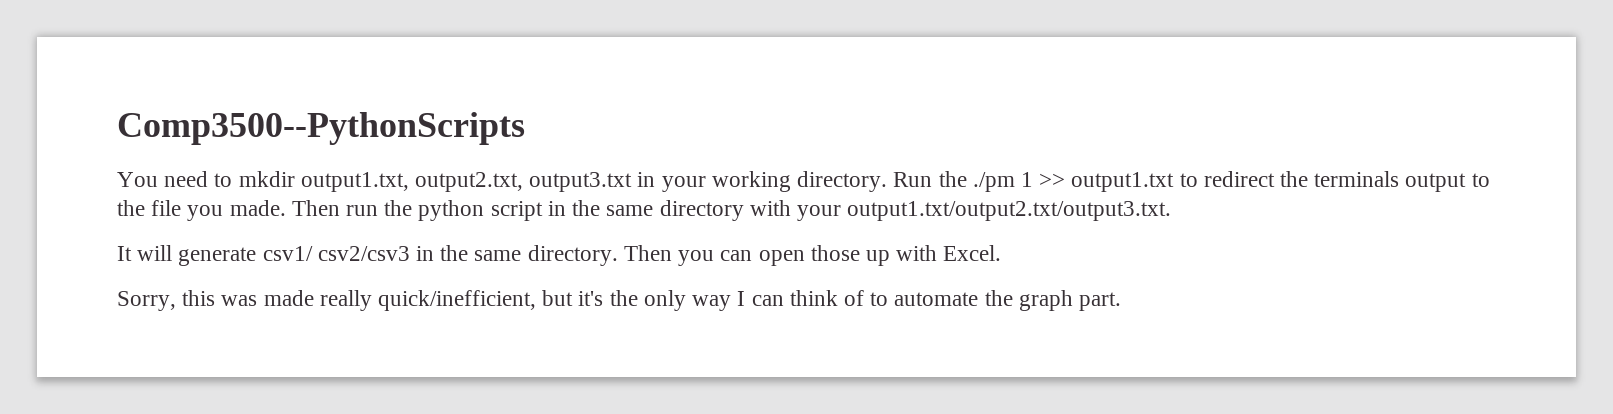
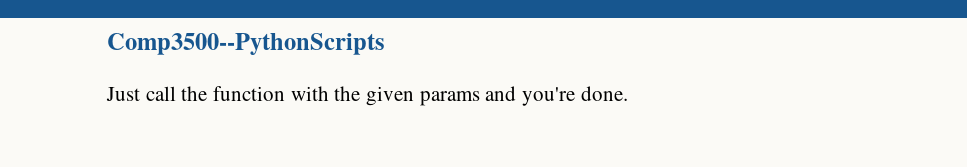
[117,171,1490,192] [117,200,1172,221] [117,245,1002,266] [117,290,1121,311] You need to mkdir output1.txt, output2.txt, output3.txt in your working directory. Run the ./pm 1 >> output1.txt to redirect the terminals output to the file you made. Then run the python script in the same directory with your output1.txt/output2.txt/output3.txt. // It will generate csv1/ csv2/csv3 in the same directory. Then you can open those up with Excel. // Sorry, this was made really quick/inefficient, but it's the only way I can think of to automate the graph part. -> [106,86,628,106] Just call the function with the given params and you're done.

